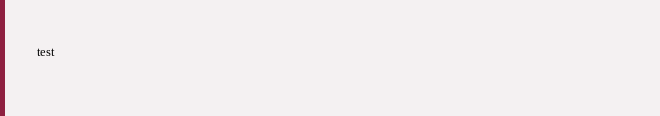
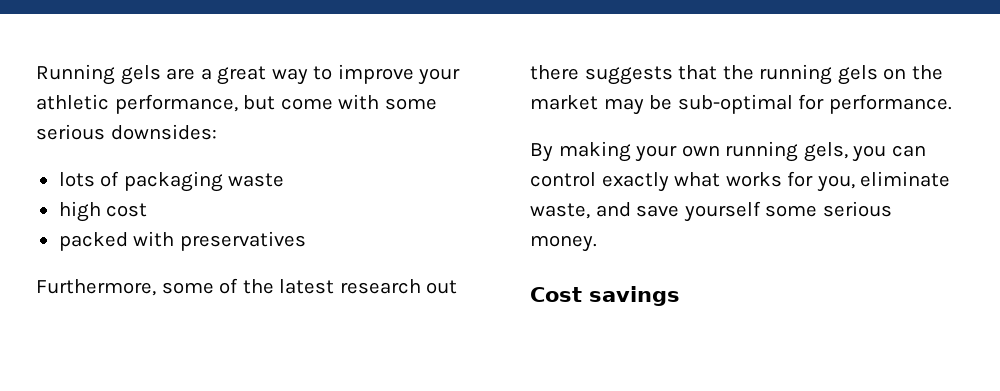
[37,48,55,56] test -> [36,64,461,85] [36,94,437,114] [36,124,217,140] [58,171,285,192] [58,201,148,222] [58,231,306,251] [36,278,458,296] [530,64,943,85] [530,94,952,115] [530,141,926,162] [530,171,951,192] [530,201,892,222] [530,235,597,252] [530,286,680,306] Running gels are a great way to improve your athletic performance, but come with some serious downsides: // lots of packaging waste // high cost // packed with preservatives // Furthermore, some of the latest research out there suggests that the running gels on the market may be sub-optimal for performance. // By making your own running gels, you can control exactly what works for you, eliminate waste, and save yourself some serious money. // Cost savings

